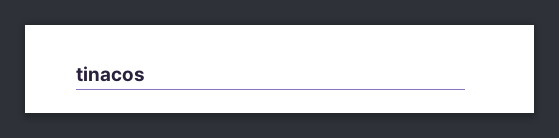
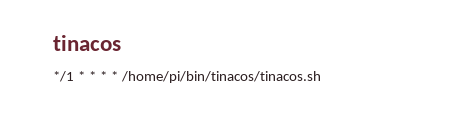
(145, 74) none -> [53,71,321,83] // */1 * * * * /home/pi/bin/tinacos/tinacos.sh

